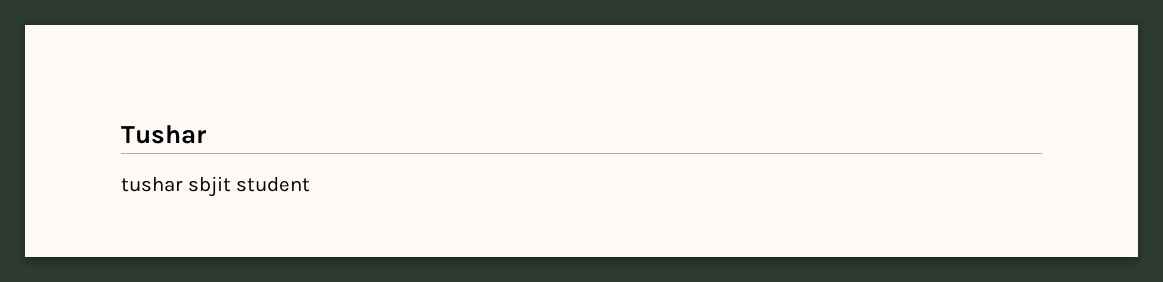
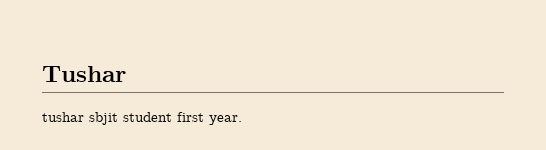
(311, 184) none -> [177,112,242,125] first year.

